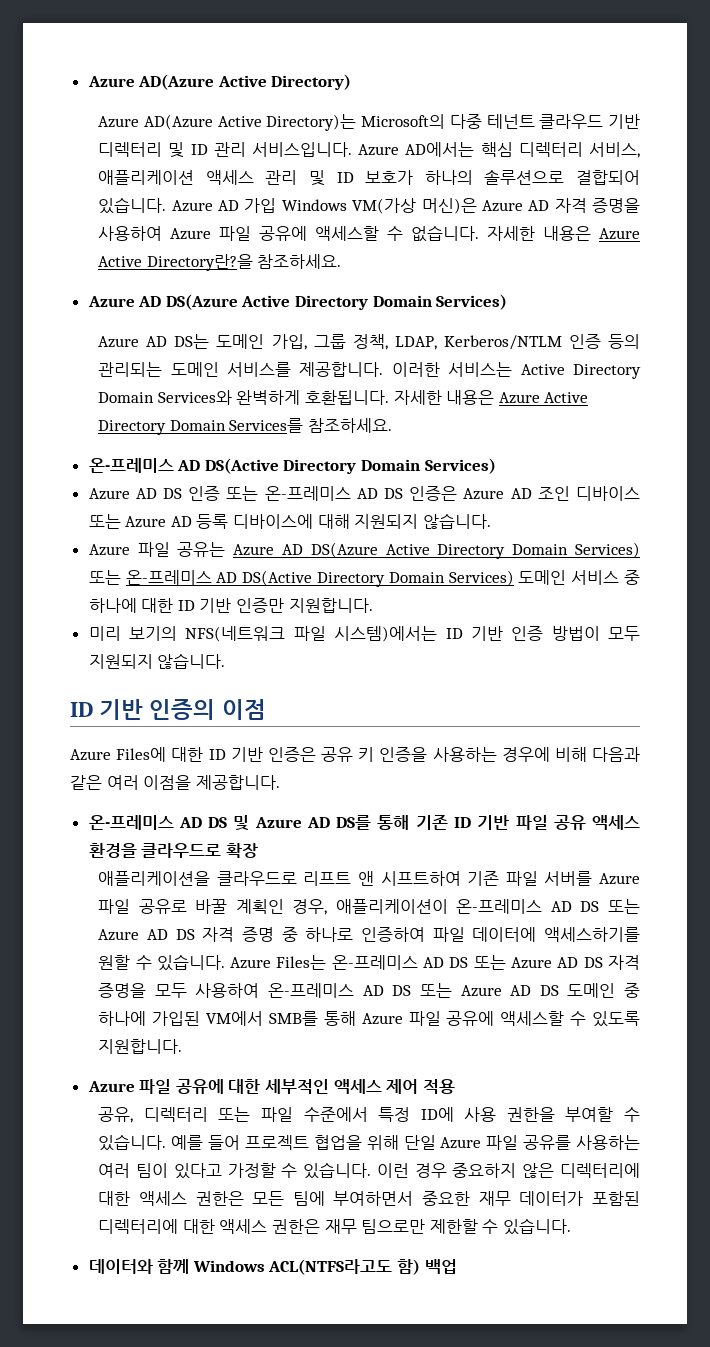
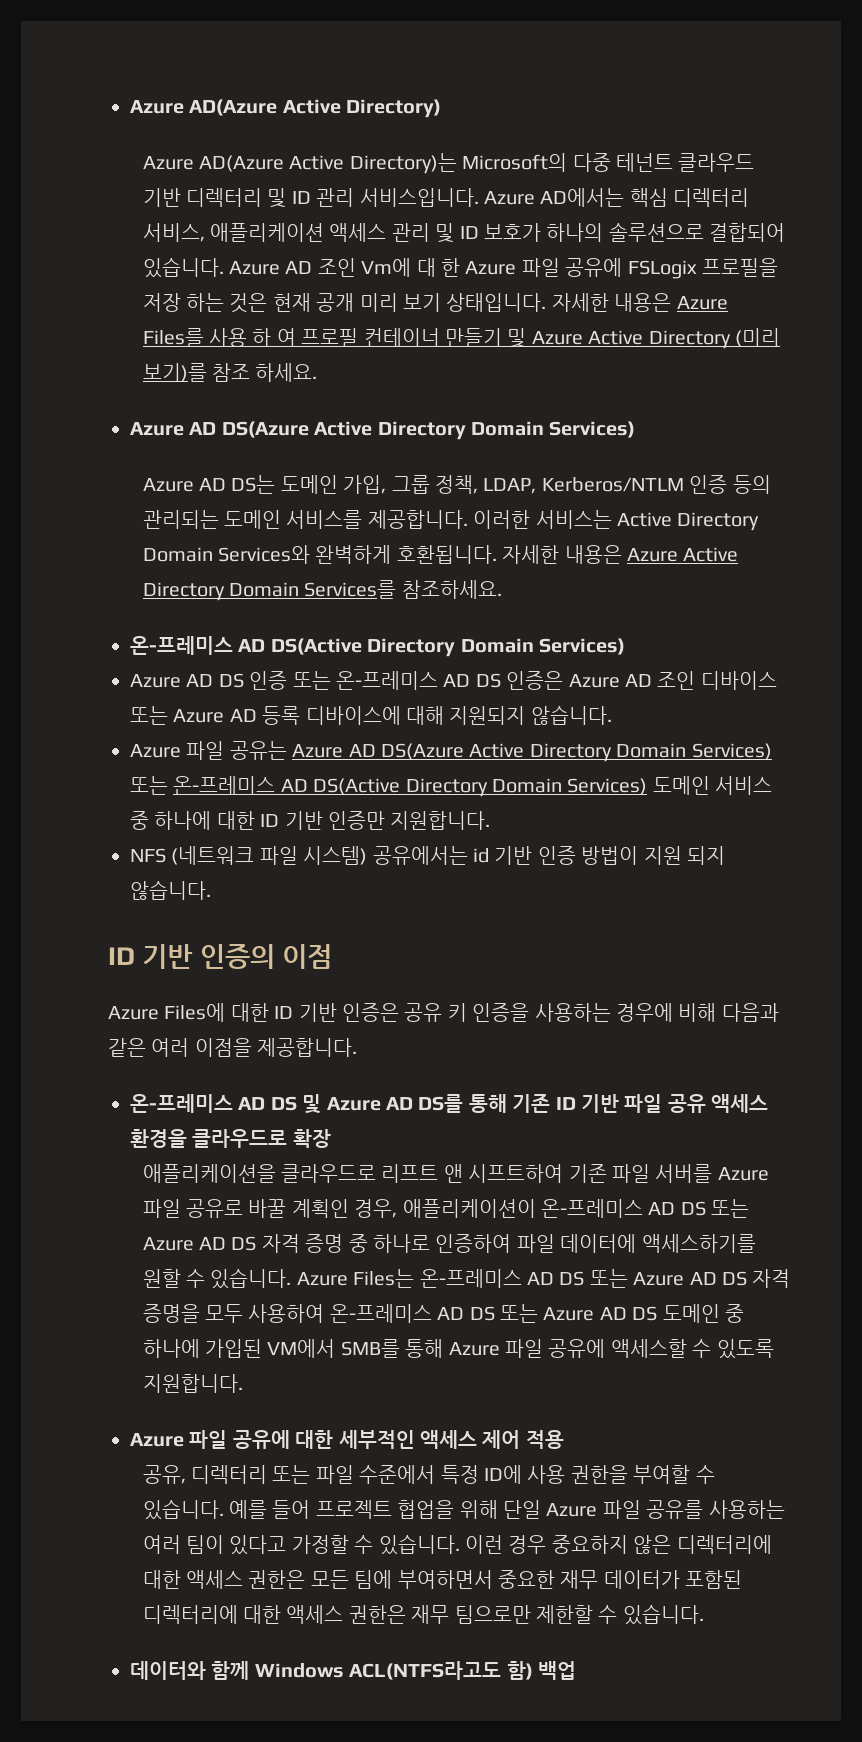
[244,198,640,214] [98,225,640,242] [98,254,342,271] 가입 Windows VM(가상 머신)은 Azure AD 자격 증명을 사용하여 Azure 파일 공유에 액세스할 수 없습니다. 자세한 내용은 Azure Active Directory란?을 참조하세요. -> [317,258,778,279] [142,293,728,313] [142,328,780,349] [142,363,318,382] 조인 Vm에 대 한 Azure 파일 공유에 FSLogix 프로필을 저장 하는 것은 현재 공개 미리 보기 상태입니다. 자세한 내용은 Azure Files를 사용 하 여 프로필 컨테이너 만들기 및 Azure Active Directory (미리 보기)를 참조 하세요.
[88,626,463,642] 미리 보기의 NFS(네트워크 파일 시스템)에서는 ID -> [130,846,489,865] NFS (네트워크 파일 시스템) 공유에서는 id
[608,626,640,641] [88,654,153,669] 모두 지원되지 -> [643,846,725,865] 지원 되지

